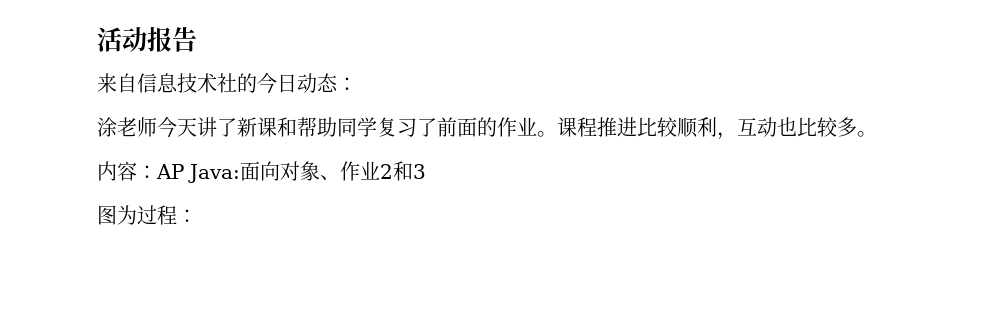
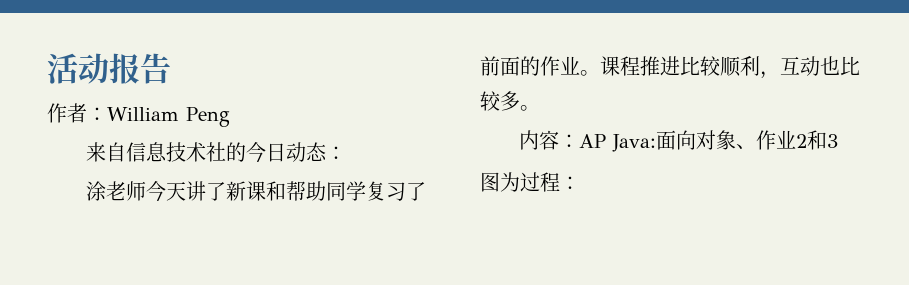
(197, 39) none -> [47,103,230,127] // 作者：William Peng

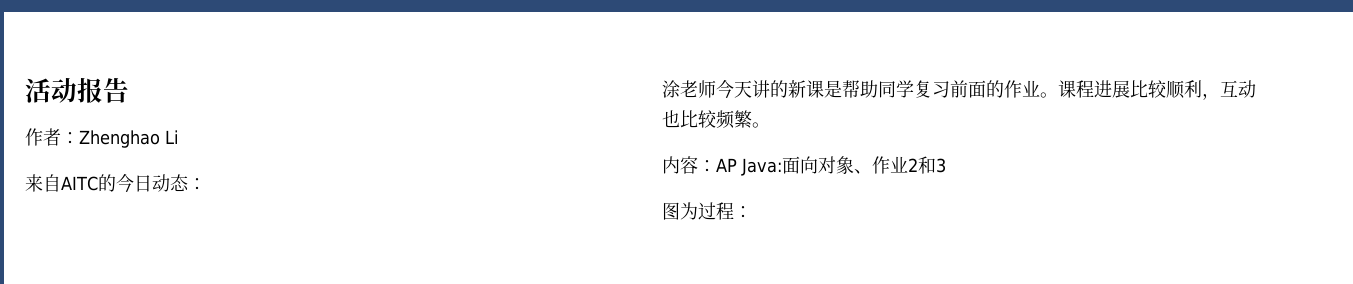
[107,107,230,127] William Peng -> [79,130,179,148] Zhenghao Li
[126,142,227,162] 信息技术社 -> [61,176,98,191] AITC
[206,181,287,201] 了新课和 -> [770,80,842,98] 的新课是
[406,182,427,201] 了 -> (950, 89) none
[640,56,680,76] 推进 -> [1094,80,1130,98] 进展
[500,91,520,111] 多 -> [716,110,752,129] 频繁

